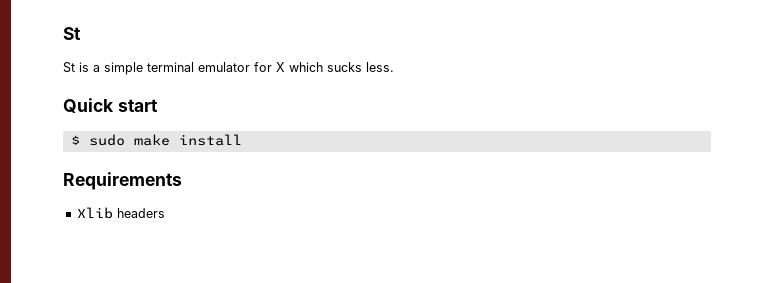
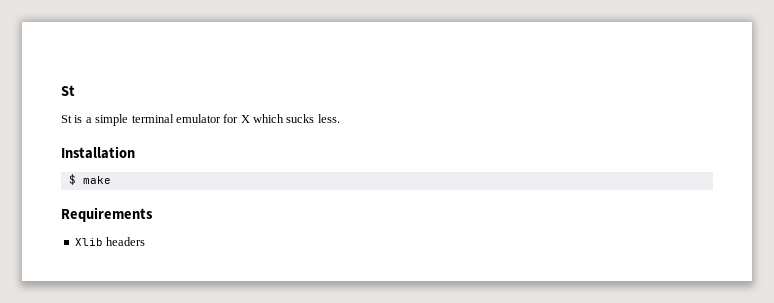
[63,98,158,113] Quick start -> [61,146,135,159] Installation
[88,134,125,146] sudo -> (76, 179) none
[178,134,242,146] install -> (111, 180) none

